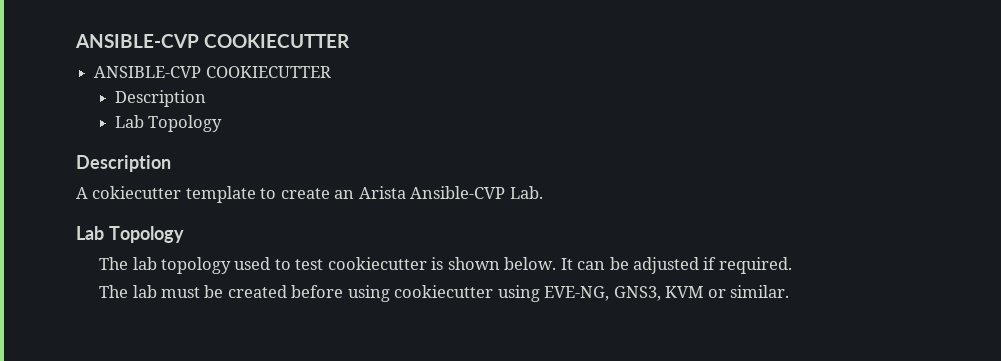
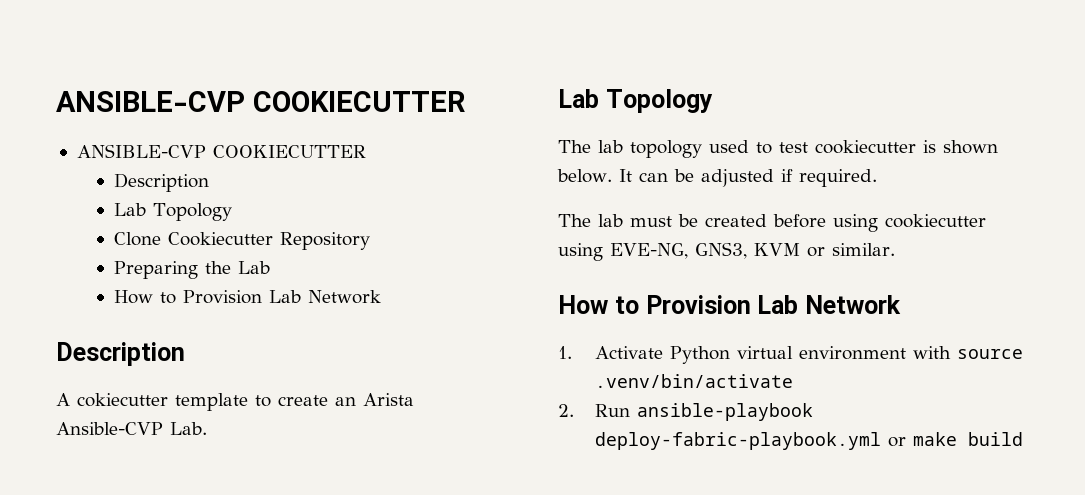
(223, 123) none -> [113,232,370,250] [113,261,270,279] [113,290,381,304] // Clone Cookiecutter Repository // Preparing the Lab // How to Provision Lab Network
(790, 291) none -> [558,295,901,314] [558,346,1024,364] [595,374,794,388] [558,403,814,421] [595,432,1024,450] // How to Provision Lab Network // 1. Activate Python virtual environment with source .venv/bin/activate // 2. Run ansible-playbook deploy-fabric-playbook.yml or make build

